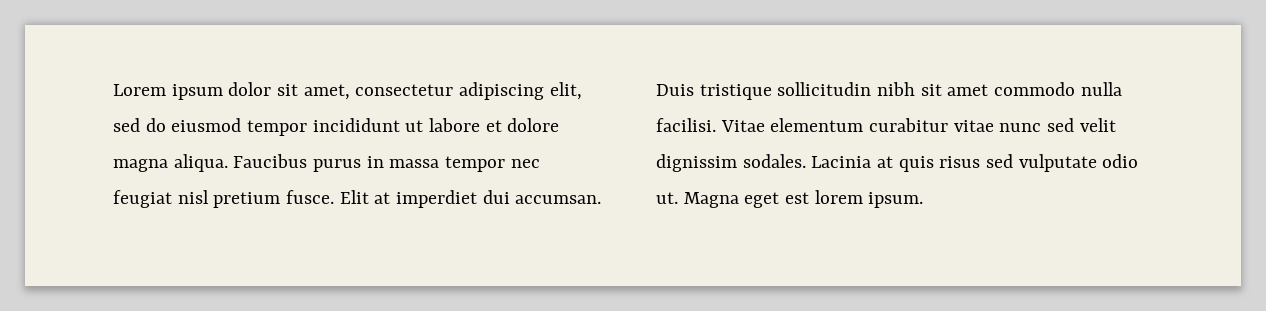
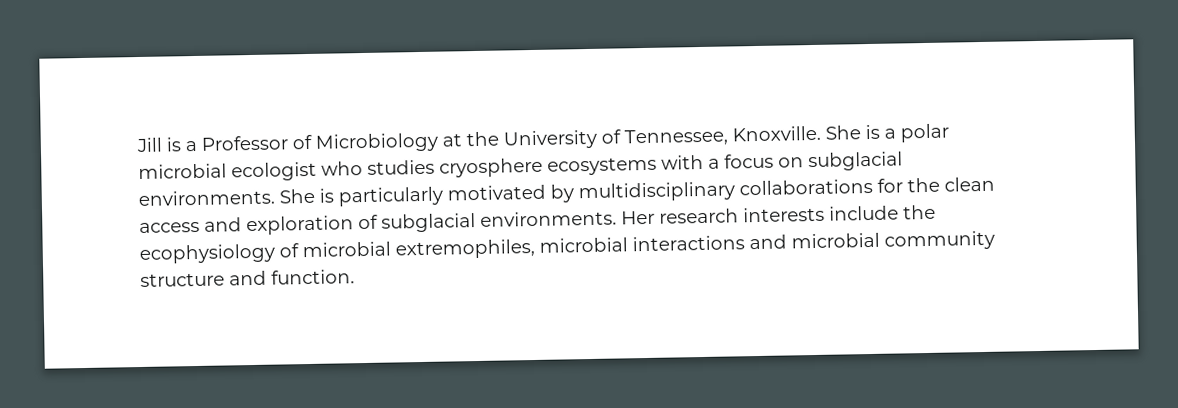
[113,82,582,100] [113,118,560,136] [113,154,540,172] [113,190,602,208] [656,82,1122,100] [656,118,1116,132] [656,154,1139,172] [656,190,924,208] Lorem ipsum dolor sit amet, consectetur adipiscing elit, sed do eiusmod tempor incididunt ut labore et dolore magna aliqua. Faucibus purus in massa tempor nec feugiat nisl pretium fusce. Elit at imperdiet dui accumsan. Duis tristique sollicitudin nibh sit amet commodo nulla facilisi. Vitae elementum curabitur vitae nunc sed velit dignissim sodales. Lacinia at quis risus sed vulputate odio ut. Magna eget est lorem ipsum. -> [136,123,949,153] [138,151,903,182] [138,176,995,207] [139,204,936,236] [139,230,995,265] [140,269,355,287] Jill is a Professor of Microbiology at the University of Tennessee, Knoxville. She is a polar microbial ecologist who studies cryosphere ecosystems with a focus on subglacial environments. She is particularly motivated by multidisciplinary collaborations for the clean access and exploration of subglacial environments. Her research interests include the ecophysiology of microbial extremophiles, microbial interactions and microbial community structure and function.

